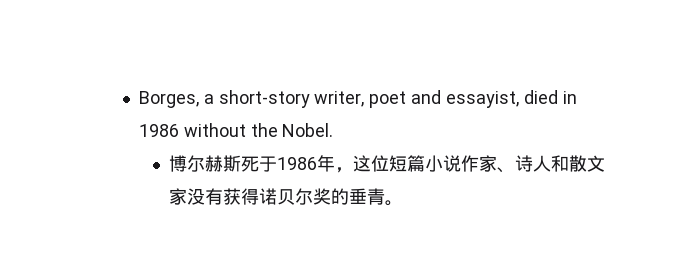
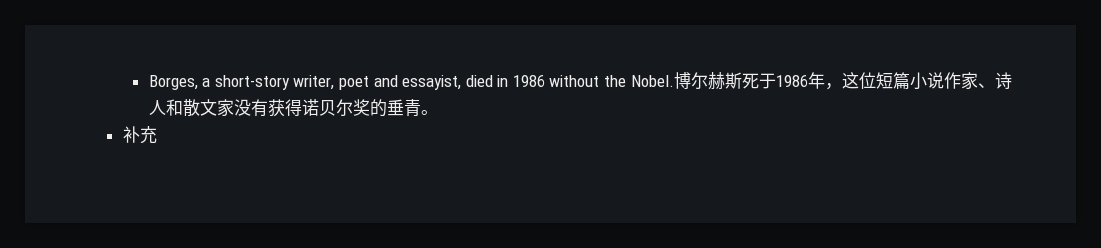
(334, 130) // -> (674, 81) none
(404, 203) none -> [122,126,157,144] // 补充

